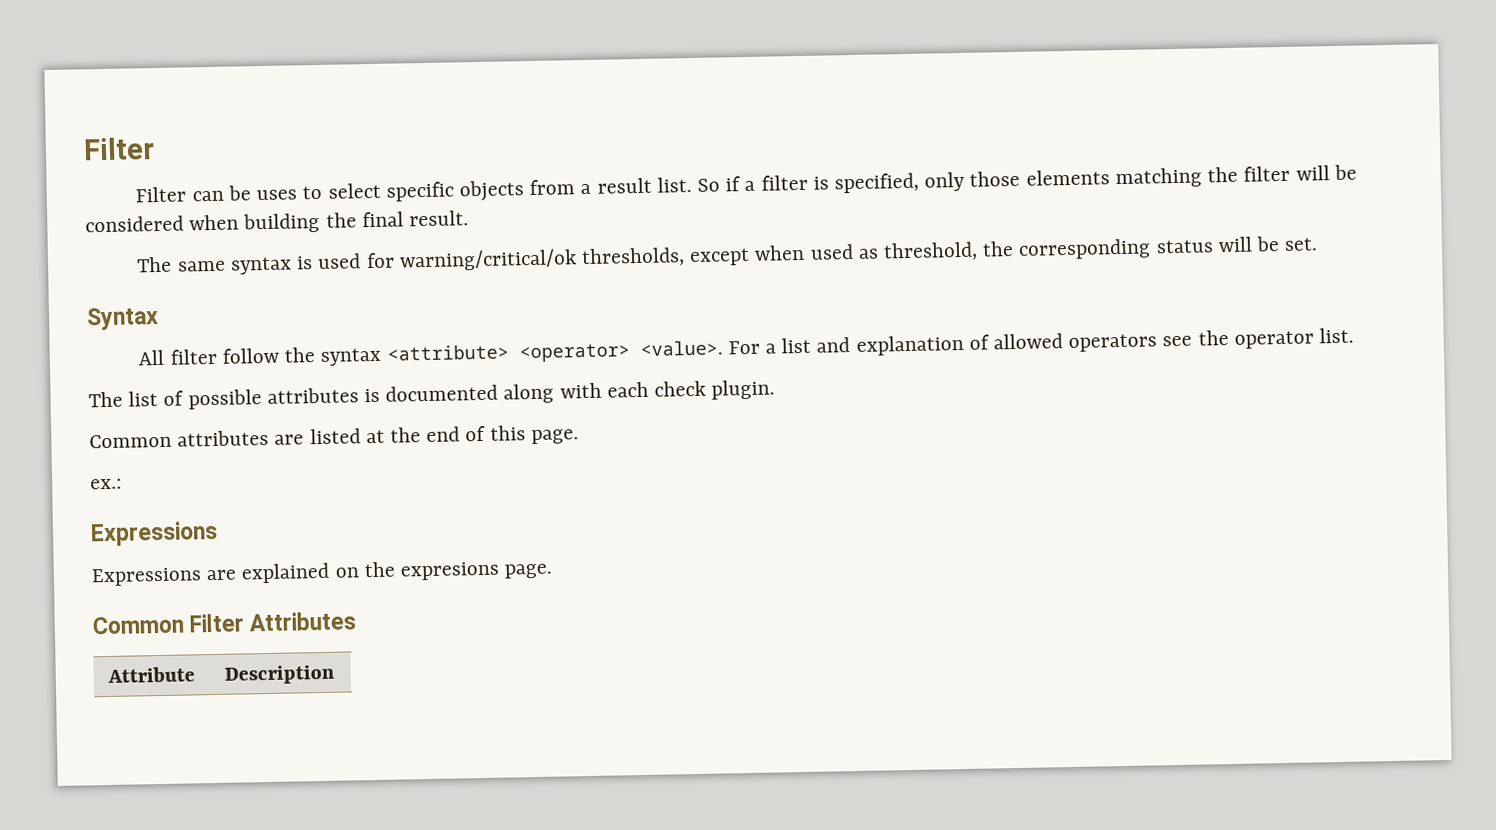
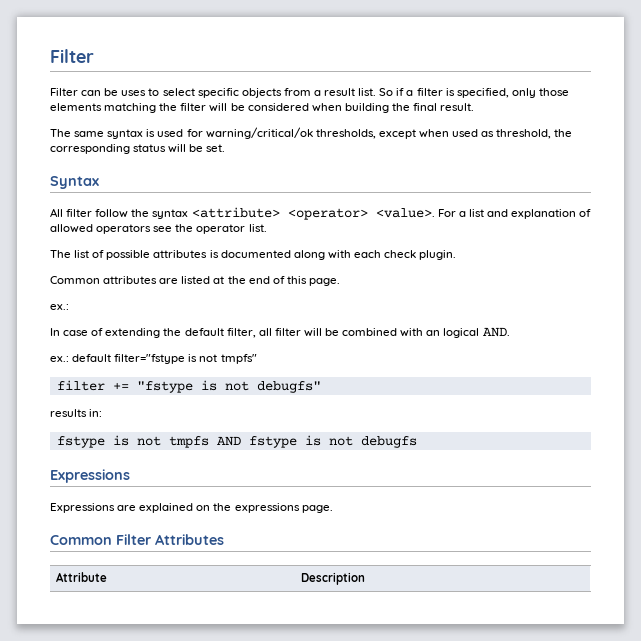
(122, 484) none -> [50,327,510,338] [50,354,257,364] [56,380,321,393] [50,409,103,417] [56,435,417,448] // In case of extending the default filter, all filter will be combined with an logical AND. // ex.: default filter="fstype is not tmpfs" // filter += "fstype is not debugfs" // results in: // fstype is not tmpfs AND fstype is not debugfs
[400,561,501,581] expresions -> [234,503,300,513] expressions

